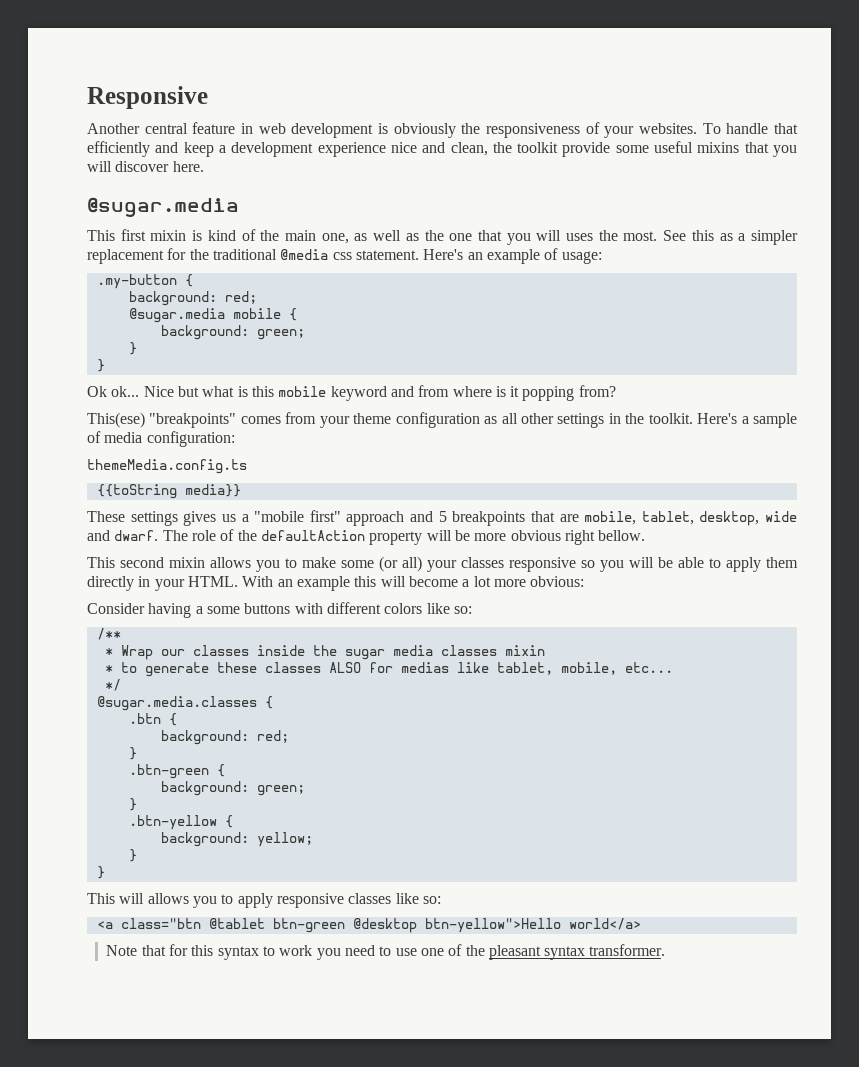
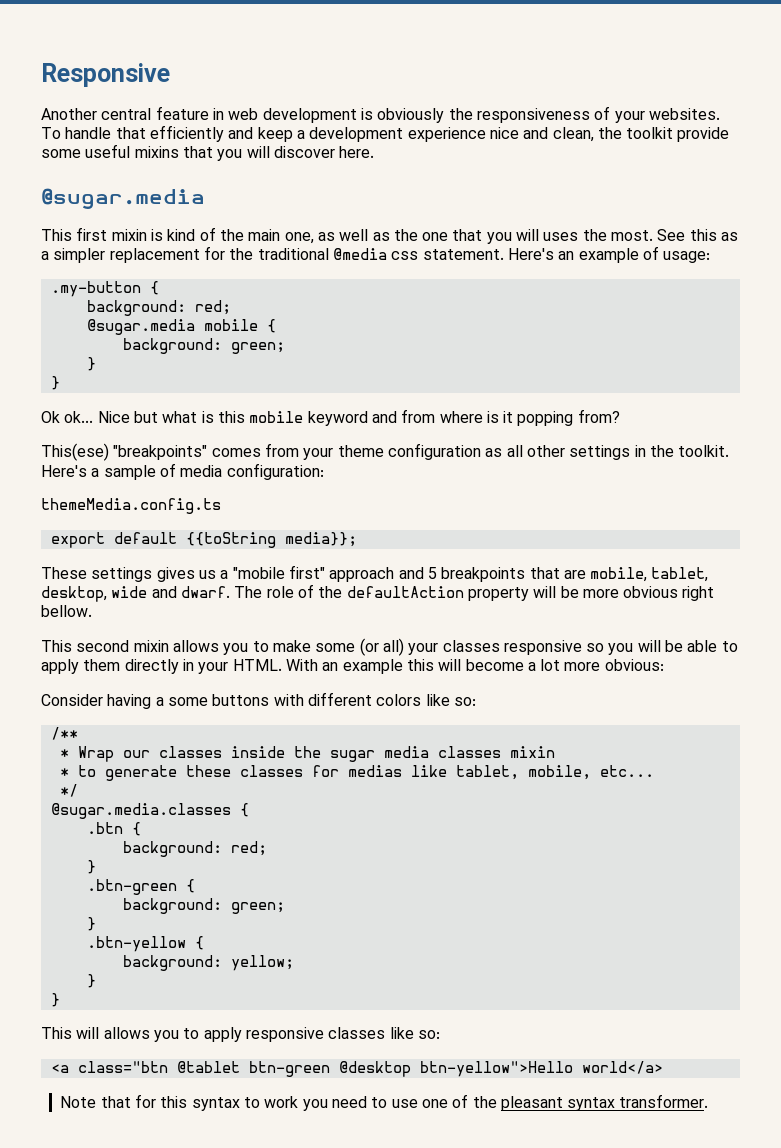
[96,484,241,499] {{toString media}} -> [50,532,357,548] export default {{toString media}};
[328,662,361,673] ALSO -> (303, 771) none

